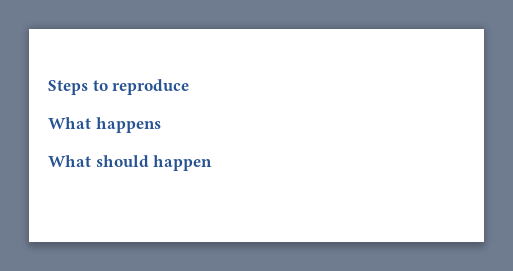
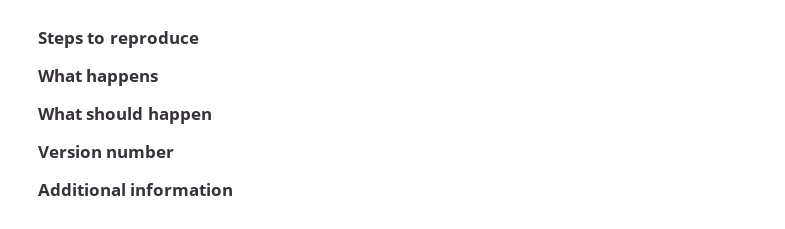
(213, 163) none -> [38,145,175,158] [38,183,234,196] // Version number // Additional information

